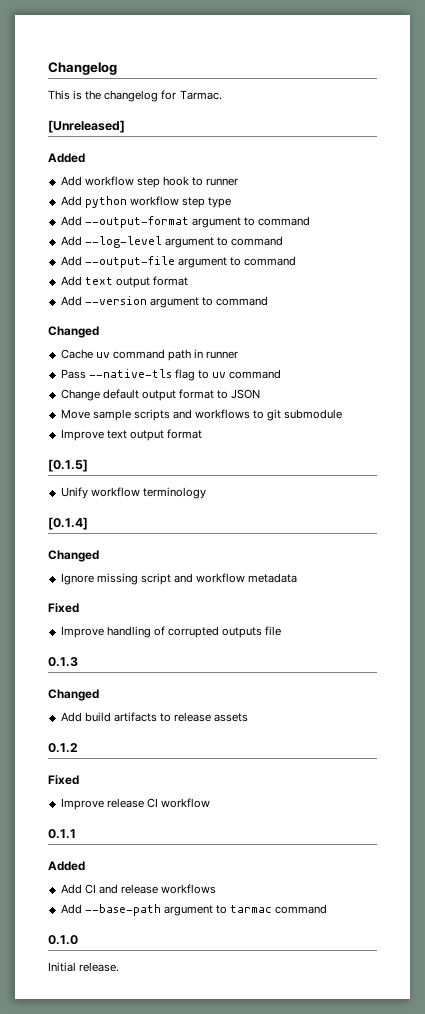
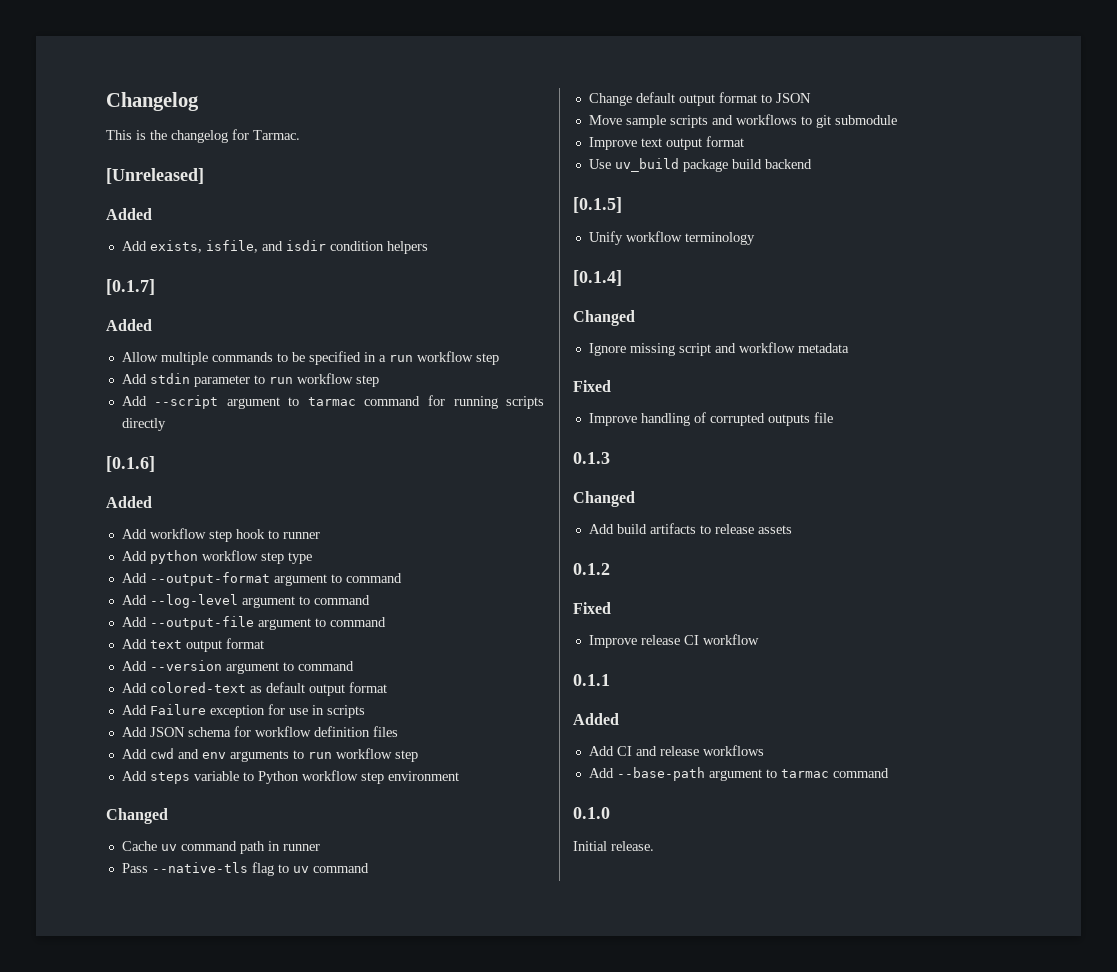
(85, 158) none -> [121,240,428,254] [106,279,155,295] [106,319,152,331] [121,351,499,365] [121,373,379,387] [121,395,544,409] [121,418,166,431] [106,456,155,472] [106,496,152,508] // Add exists, isfile, and isdir condition helpers // [0.1.7] // Added // Allow multiple commands to be specified in a run workflow step // Add stdin parameter to run workflow step // Add --script argument to tarmac command for running scripts directly // [0.1.6] // Added
(269, 301) none -> [121,682,387,696] [121,704,365,718] [121,726,398,737] [121,748,418,762] [121,770,459,784] // Add colored-text as default output format // Add Failure exception for use in scripts // Add JSON schema for workflow definition files // Add cwd and env arguments to run workflow step // Add steps variable to Python workflow step environment
(202, 434) none -> [588,158,812,172] // Use uv_build package build backend

